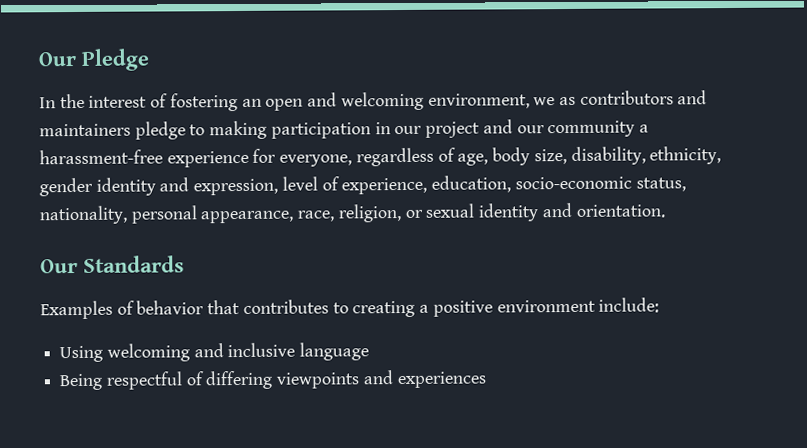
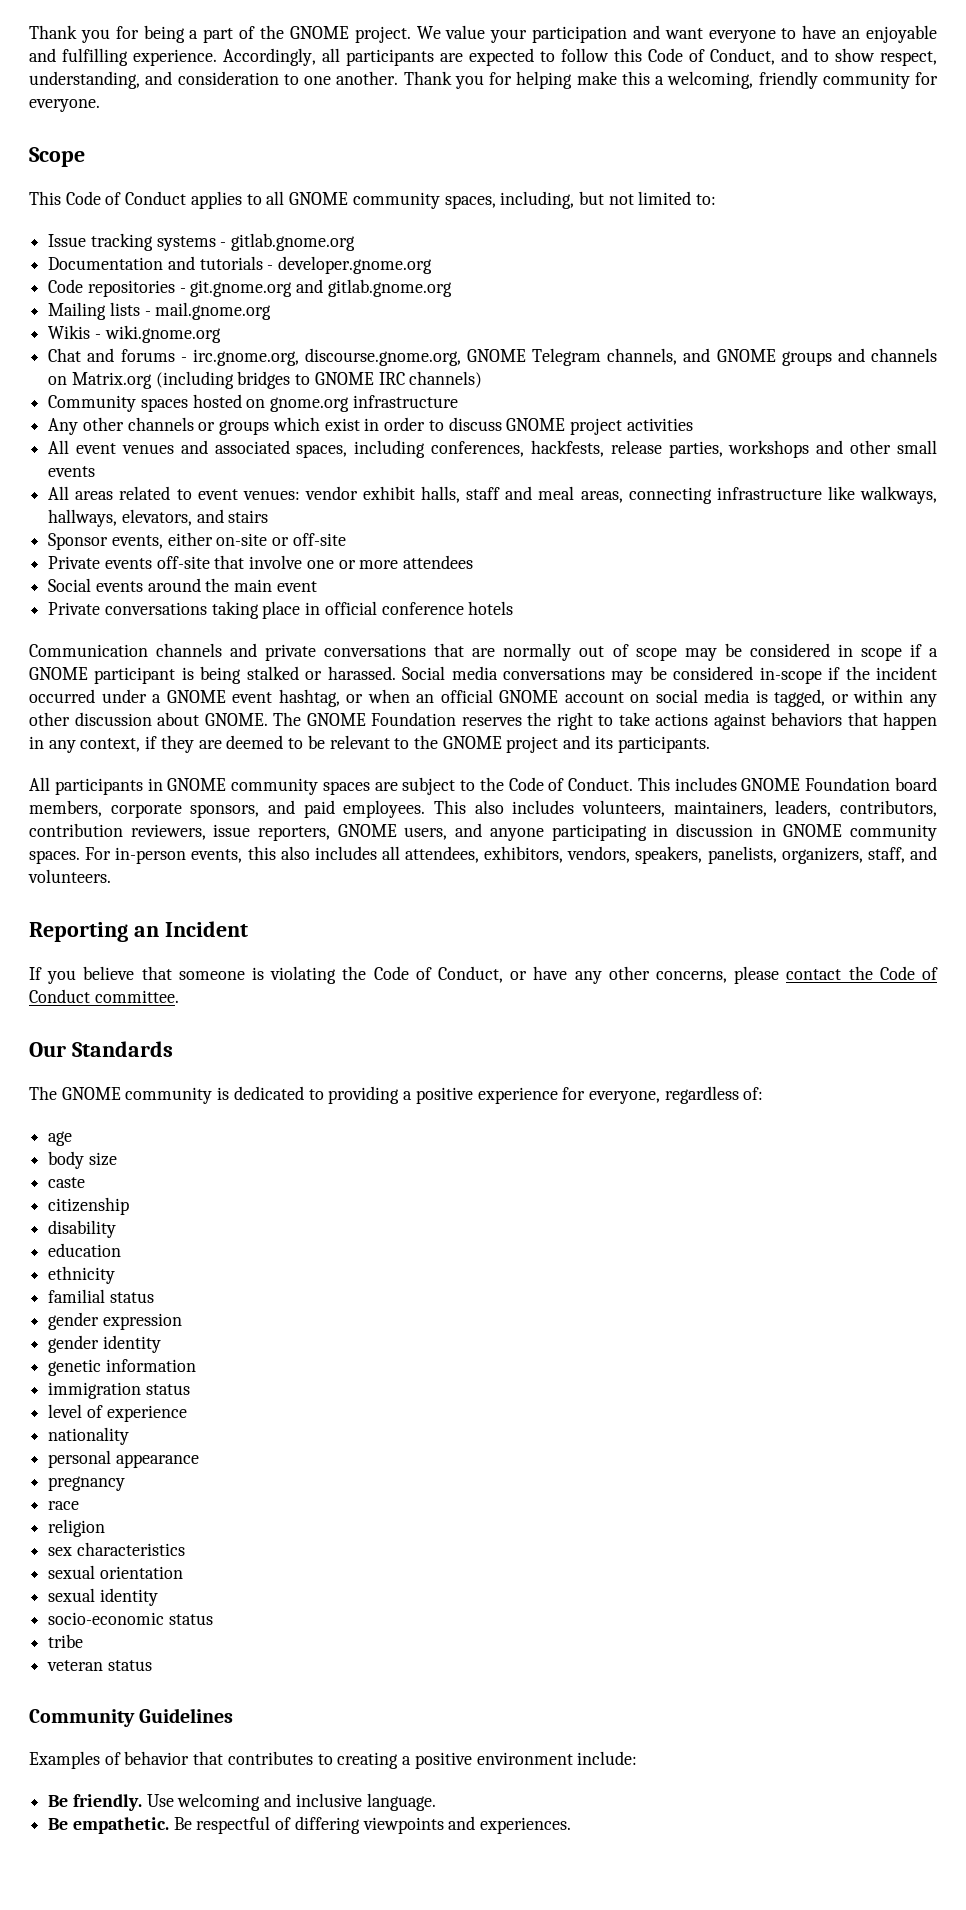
[38,48,150,71] [39,90,708,112] [39,119,649,140] [39,146,722,168] [39,175,686,197] [39,202,665,225] [40,255,184,274] Our Pledge // In the interest of fostering an open and welcoming environment, we as contributors and maintainers pledge to making participation in our project and our community a harassment-free experience for everyone, regardless of age, body size, disability, ethnicity, gender identity and expression, level of experience, education, socio-economic status, nationality, personal appearance, race, religion, or sexual identity and orientation. // Our Standards -> [29,25,938,43] [29,48,937,66] [29,71,938,89] [29,99,100,112] [29,147,85,167] [29,191,717,209] [48,233,356,251] [48,256,433,274] [48,279,452,297] [48,302,272,320] [48,325,221,343] [48,348,937,366] [48,371,483,389] [48,394,458,412] [48,417,693,435] [48,440,937,458] [48,466,96,477] [48,486,937,504] [48,509,269,527] [48,532,346,550] [48,555,474,569] [48,578,317,592] [48,601,514,619] [29,643,938,661] [29,666,937,684] [29,689,937,707] [29,712,937,730] [29,735,710,753] [29,777,937,795] [29,800,937,818] [29,823,938,841] [29,846,937,864] [28,869,111,883] [29,921,248,942] [29,966,939,984] [29,989,179,1003] [29,1041,173,1057] [29,1086,764,1104] [48,1131,73,1146] [48,1151,117,1169] [48,1177,86,1188] [48,1197,130,1215] [48,1220,117,1238] [48,1243,122,1257] [48,1266,116,1284] [48,1289,154,1303] [48,1312,182,1330] [48,1335,161,1353] [48,1359,196,1376] [48,1382,190,1399] [48,1404,187,1422] [48,1427,130,1445] [48,1450,199,1468] [48,1476,126,1491] [48,1501,80,1510] [48,1519,106,1537] [48,1542,185,1556] [48,1565,183,1579] [48,1588,158,1606] [48,1612,213,1625] [48,1634,84,1648] [47,1660,152,1671] [29,1708,234,1727] Thank you for being a part of the GNOME project. We value your participation and want everyone to have an enjoyable and fulfilling experience. Accordingly, all participants are expected to follow this Code of Conduct, and to show respect, understanding, and consideration to one another. Thank you for helping make this a welcoming, friendly community for everyone. // Scope // This Code of Conduct applies to all GNOME community spaces, including, but not limited to: // Issue tracking systems - gitlab.gnome.org // Documentation and tutorials - developer.gnome.org // Code repositories - git.gnome.org and gitlab.gnome.org // Mailing lists - mail.gnome.org // Wikis - wiki.gnome.org // Chat and forums - irc.gnome.org, discourse.gnome.org, GNOME Telegram channels, and GNOME groups and channels on Matrix.org (including bridges to GNOME IRC channels) // Community spaces hosted on gnome.org infrastructure // Any other channels or groups which exist in order to discuss GNOME project activities // All event venues and associated spaces, including conferences, hackfests, release parties, workshops and other small events // All areas related to event venues: vendor exhibit halls, staff and meal areas, connecting infrastructure like walkways, hallways, elevators, and stairs // Sponsor events, either on-site or off-site // Private events off-site that involve one or more attendees // Social events around the main event // Private conversations taking place in official conference hotels // Communication channels and private conversations that are normally out of scope may be considered in scope if a GNOME participant is being stalked or harassed. Social media conversations may be considered in-scope if the incident occurred under a GNOME event hashtag, or when an official GNOME account on social media is tagged, or within any other discussion about GNOME. The GNOME Foundation reserves the right to take actions against behaviors that happen in any context, if they are deemed to be relevant to the GNOME project and its participants. // All participants in GNOME community spaces are subject to the Code of Conduct. This includes GNOME Foundation board members, corporate sponsors, and paid employees. This also includes volunteers, maintainers, leaders, contributors, contribution reviewers, issue reporters, GNOME users, and anyone participating in discussion in GNOME community spaces. For in-person events, this also includes all attendees, exhibitors, vendors, speakers, panelists, organizers, staff, and volunteers. // Reporting an Incident // If you believe that someone is violating the Code of Conduct, or have any other concerns, please contact the Code of Conduct committee. // Our Standards // The GNOME community is dedicated to providing a positive experience for everyone, regardless of: // age // body size // caste // citizenship // disability // education // ethnicity // familial status // gender expression // gender identity // genetic information // immigration status // level of experience // nationality // personal appearance // pregnancy // race // religion // sex characteristics // sexual orientation // sexual identity // socio-economic status // tribe // veteran status // Community Guidelines
[59,342,370,363] [59,373,104,391] Using welcoming and inclusive language // Being -> [48,1793,436,1811] [48,1817,192,1834] Be friendly. Use welcoming and inclusive language. // Be empathetic. Be
[396,371,487,389] experiences -> [480,1817,572,1834] experiences.

